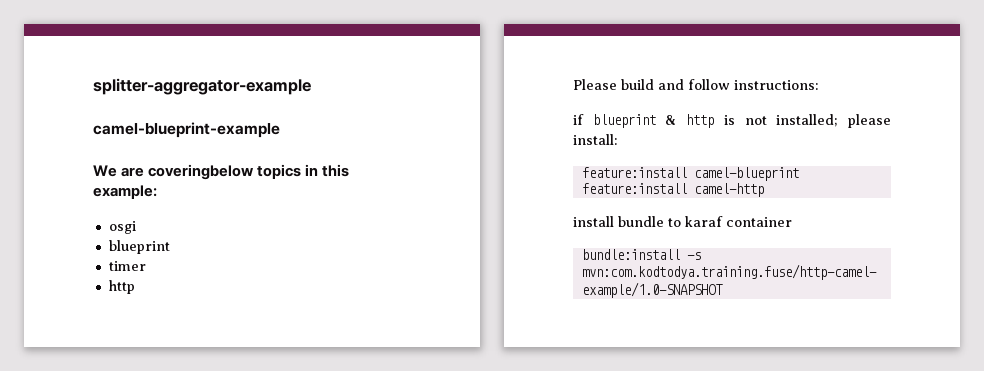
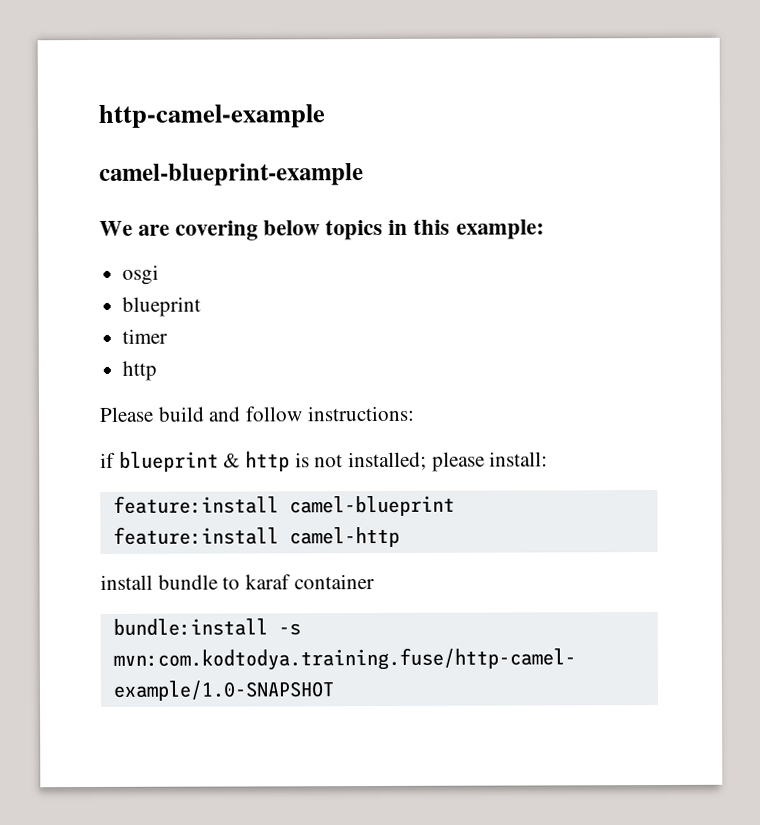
[93,78,311,95] splitter-aggregator-example -> [98,104,326,129] http-camel-example
[148,164,255,180] coveringbelow -> [175,220,321,241] covering below

